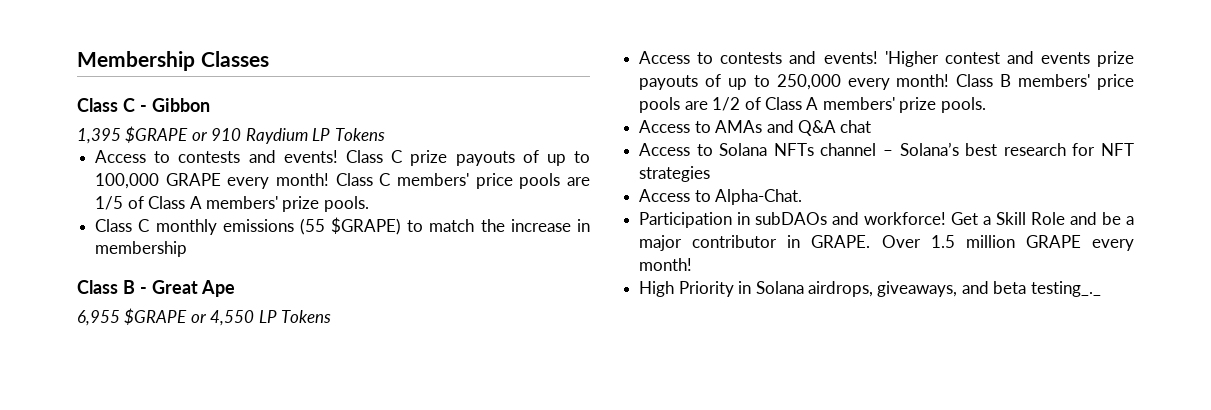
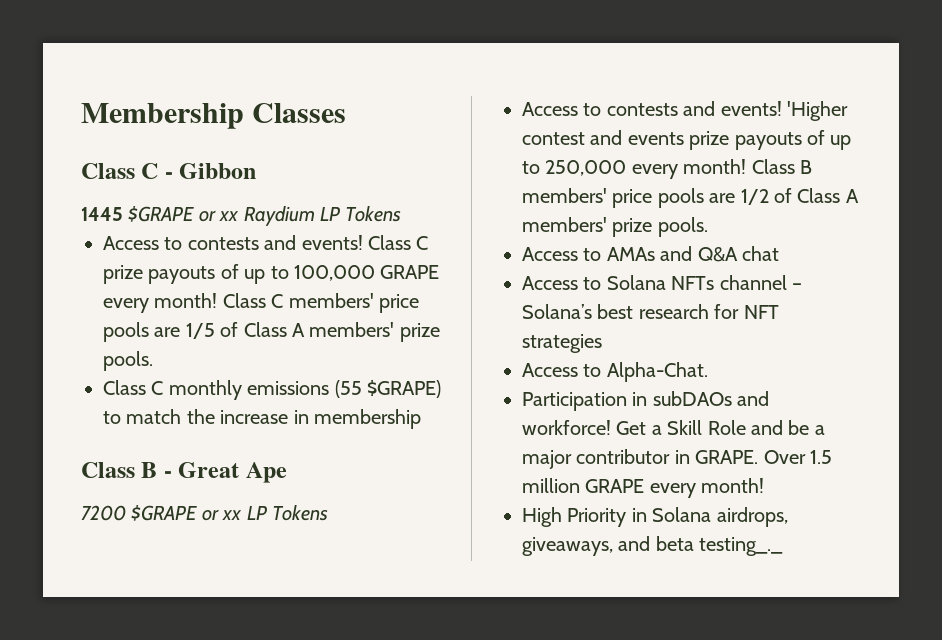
[77,126,242,144] 1,395 $GRAPE or 910 -> [81,206,240,222] 1445 $GRAPE or xx
[77,308,255,326] 6,955 $GRAPE or 4,550 -> [81,505,243,521] 7200 $GRAPE or xx

